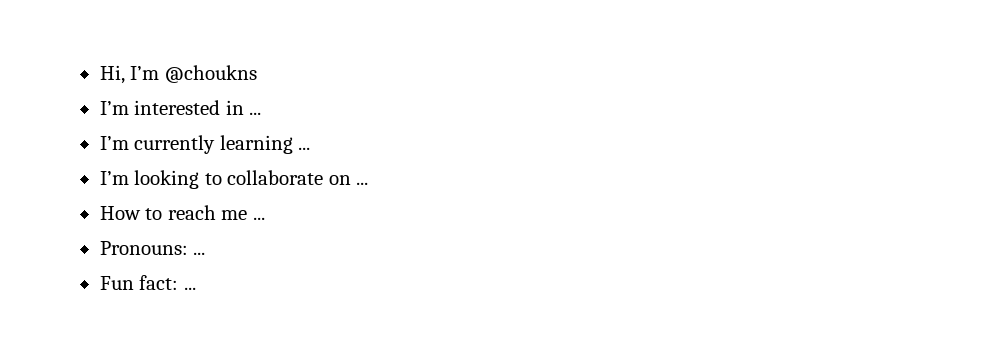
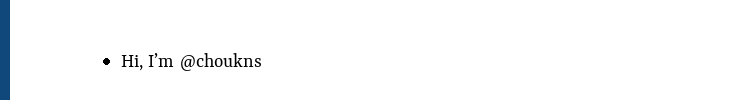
[99,100,262,115] [99,135,311,154] [99,170,369,189] [99,205,265,220] [99,241,206,255] [99,275,196,290] // I’m interested in ... // I’m currently learning ... // I’m looking to collaborate on ... // How to reach me ... // Pronouns: ... // Fun fact: ... -> (262, 62) none

